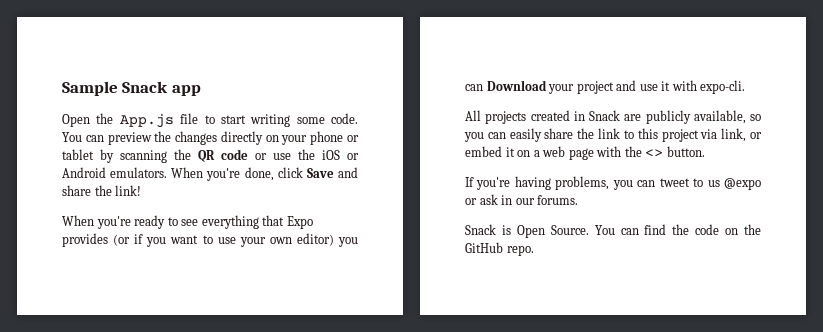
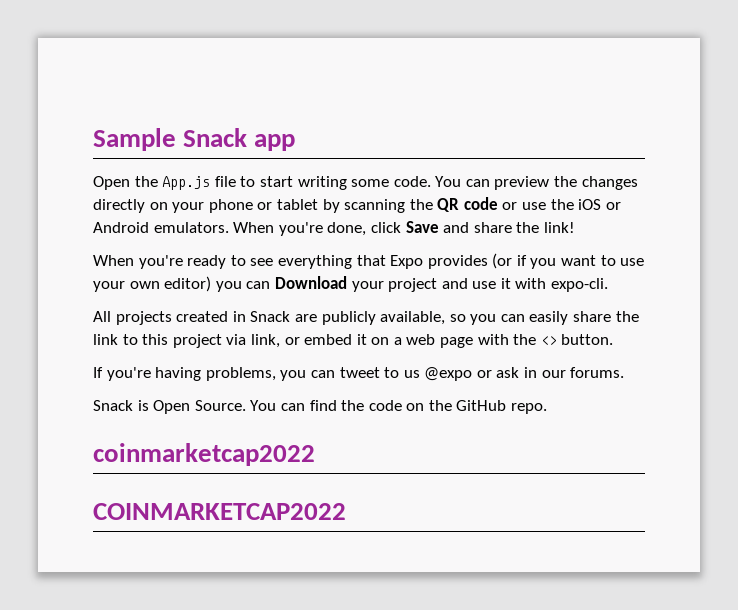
(534, 250) none -> [93,443,315,466] [93,503,346,520] // coinmarketcap2022 // COINMARKETCAP2022

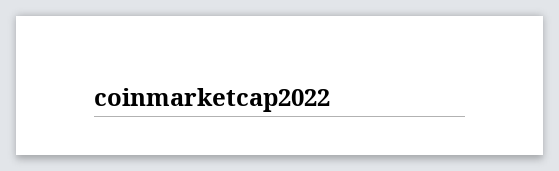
[93,128,296,151] [93,176,638,190] [93,197,621,213] [93,221,575,236] [93,253,645,269] [93,276,609,292] [93,311,639,325] [93,334,614,348] [93,367,625,381] [93,400,548,414] Sample Snack app // Open the App.js file to start writing some code. You can preview the changes directly on your phone or tablet by scanning the QR code or use the iOS or Android emulators. When you're done, click Save and share the link! // When you're ready to see everything that Expo provides (or if you want to use your own editor) you can Download your project and use it with expo-cli. // All projects created in Snack are publicly available, so you can easily share the link to this project via link, or embed it on a web page with the <> button. // If you're having problems, you can tweet to us @expo or ask in our forums. // Snack is Open Source. You can find the code on the GitHub repo. // -> (94, 100) none
[93,503,346,520] // COINMARKETCAP2022 -> (330, 100) none

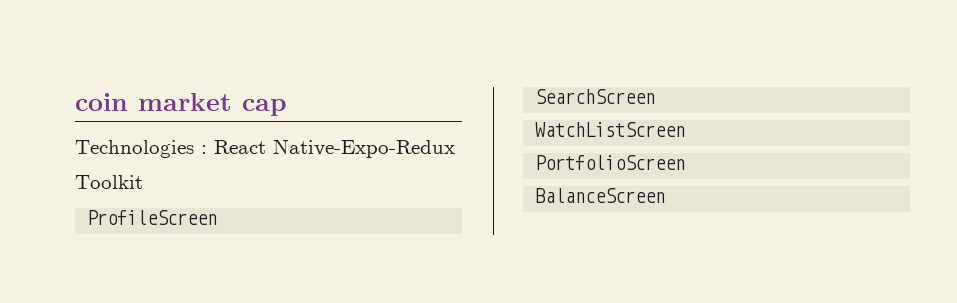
[94,88,330,112] coinmarketcap2022 -> [75,93,287,116] [75,139,455,158] [75,175,143,189] [87,210,218,225] [535,89,656,104] [535,122,686,137] [535,155,686,170] [535,188,666,203] coin market cap // Technologies : React Native-Expo-Redux Toolkit // ProfileScreen // SearchScreen // WatchListScreen // PortfolioScreen // BalanceScreen

